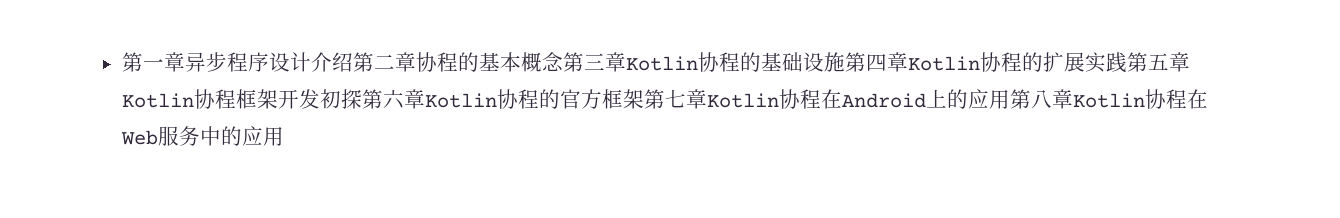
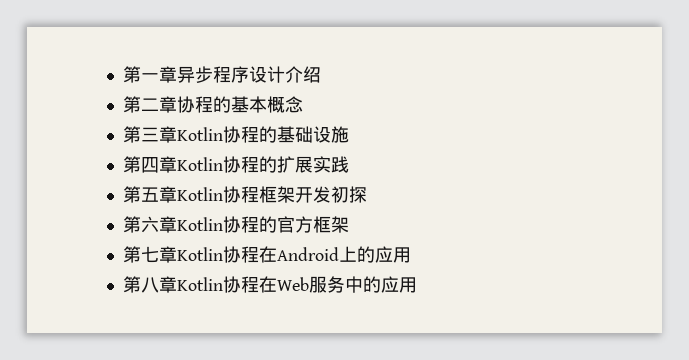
(353, 62) none -> (321, 74) //
(563, 61) none -> (303, 104) //
(845, 62) none -> (349, 134) //
(1127, 62) none -> (349, 164) //
(362, 99) none -> (367, 194) //
(644, 99) none -> (349, 224) //
(1010, 99) none -> (411, 255) //

